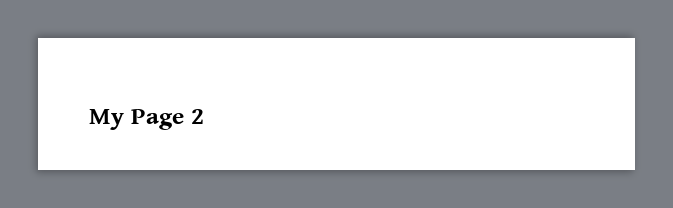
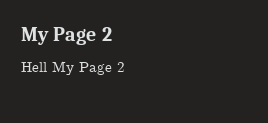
[89,109,204,130] My Page 2 -> [21,27,112,45] [21,61,125,75] My Page 2 // Hell My Page 2

